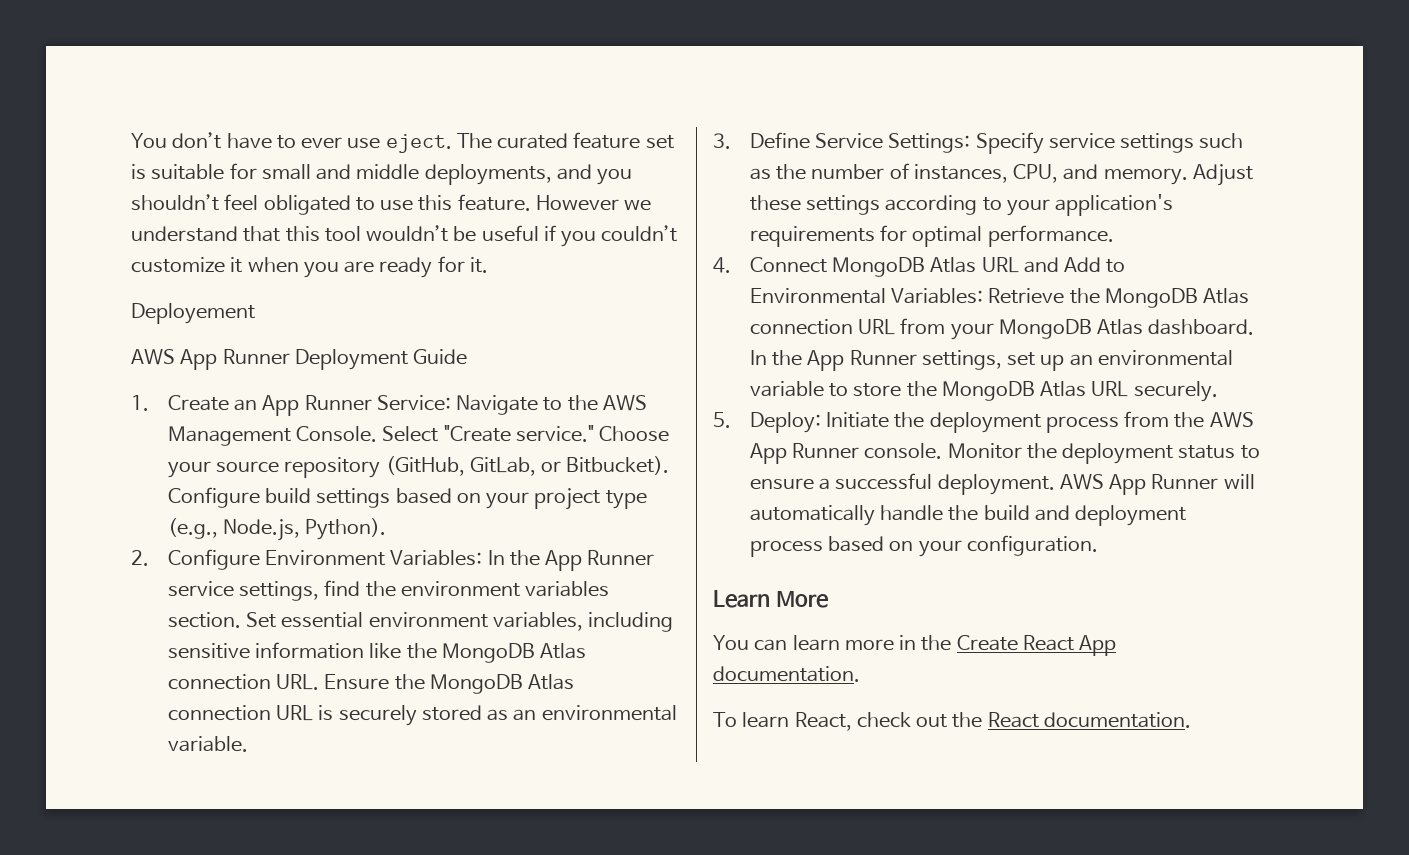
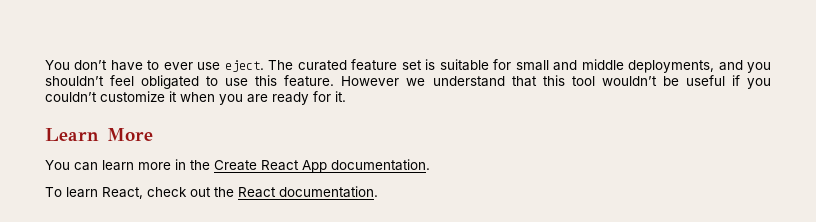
[131,303,255,324] [131,349,468,370] [131,395,647,416] [167,425,670,446] [167,456,670,478] [167,487,647,510] [167,518,387,541] [131,549,655,571] [167,580,610,601] [167,612,674,632] [167,642,587,663] [167,674,575,694] [167,705,677,726] [167,736,248,752] [713,132,1244,154] [749,163,1253,186] [749,194,1174,216] [749,225,1114,247] [713,257,1126,277] [749,288,1250,308] [749,318,1255,340] [749,350,1233,371] [749,381,1218,402] [713,411,1254,433] [749,443,1260,464] [749,473,1255,495] [749,505,1187,526] [749,535,1098,557] // Deployement // AWS App Runner Deployment Guide // 1. Create an App Runner Service: Navigate to the AWS Management Console. Select "Create service." Choose your source repository (GitHub, GitLab, or Bitbucket). Configure build settings based on your project type (e.g., Node.js, Python). // 2. Configure Environment Variables: In the App Runner service settings, find the environment variables section. Set essential environment variables, including sensitive information like the MongoDB Atlas connection URL. Ensure the MongoDB Atlas connection URL is securely stored as an environmental variable. // 3. Define Service Settings: Specify service settings such as the number of instances, CPU, and memory. Adjust these settings according to your application's requirements for optimal performance. // 4. Connect MongoDB Atlas URL and Add to Environmental Variables: Retrieve the MongoDB Atlas connection URL from your MongoDB Atlas dashboard. In the App Runner settings, set up an environmental variable to store the MongoDB Atlas URL securely. // 5. Deploy: Initiate the deployment process from the AWS App Runner console. Monitor the deployment status to ensure a successful deployment. AWS App Runner will automatically handle the build and deployment process based on your configuration. -> (346, 96) none

